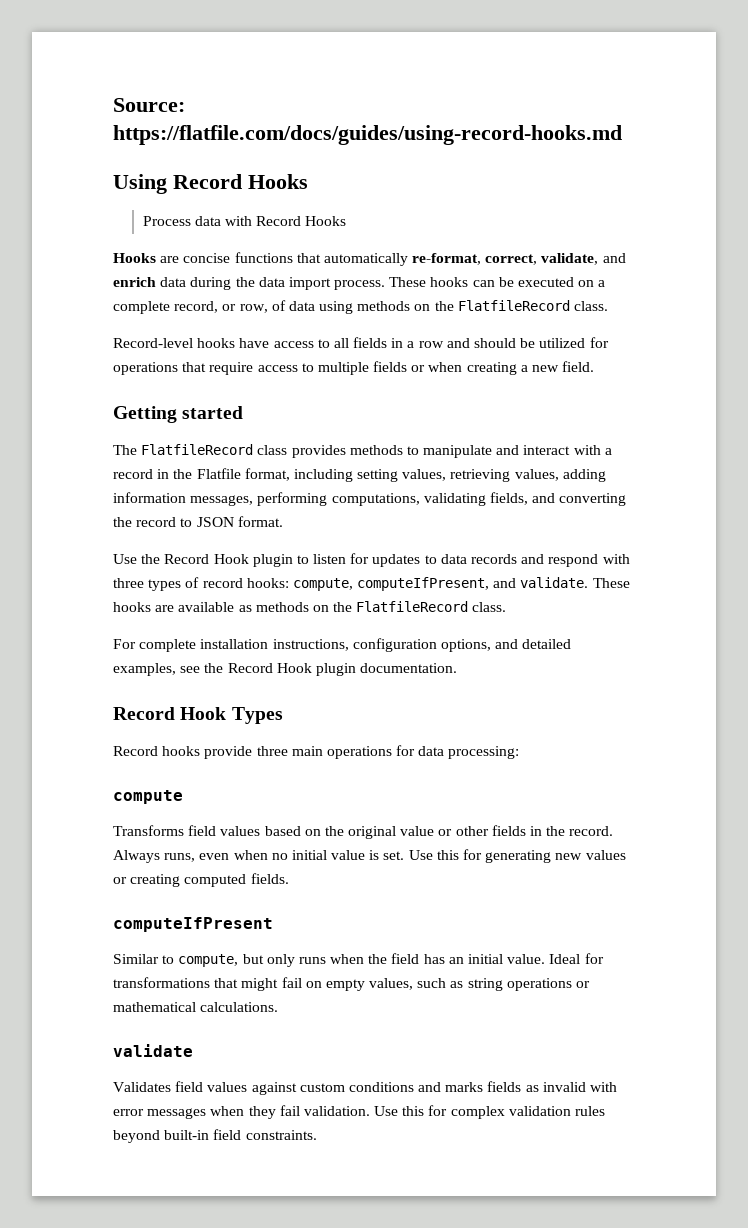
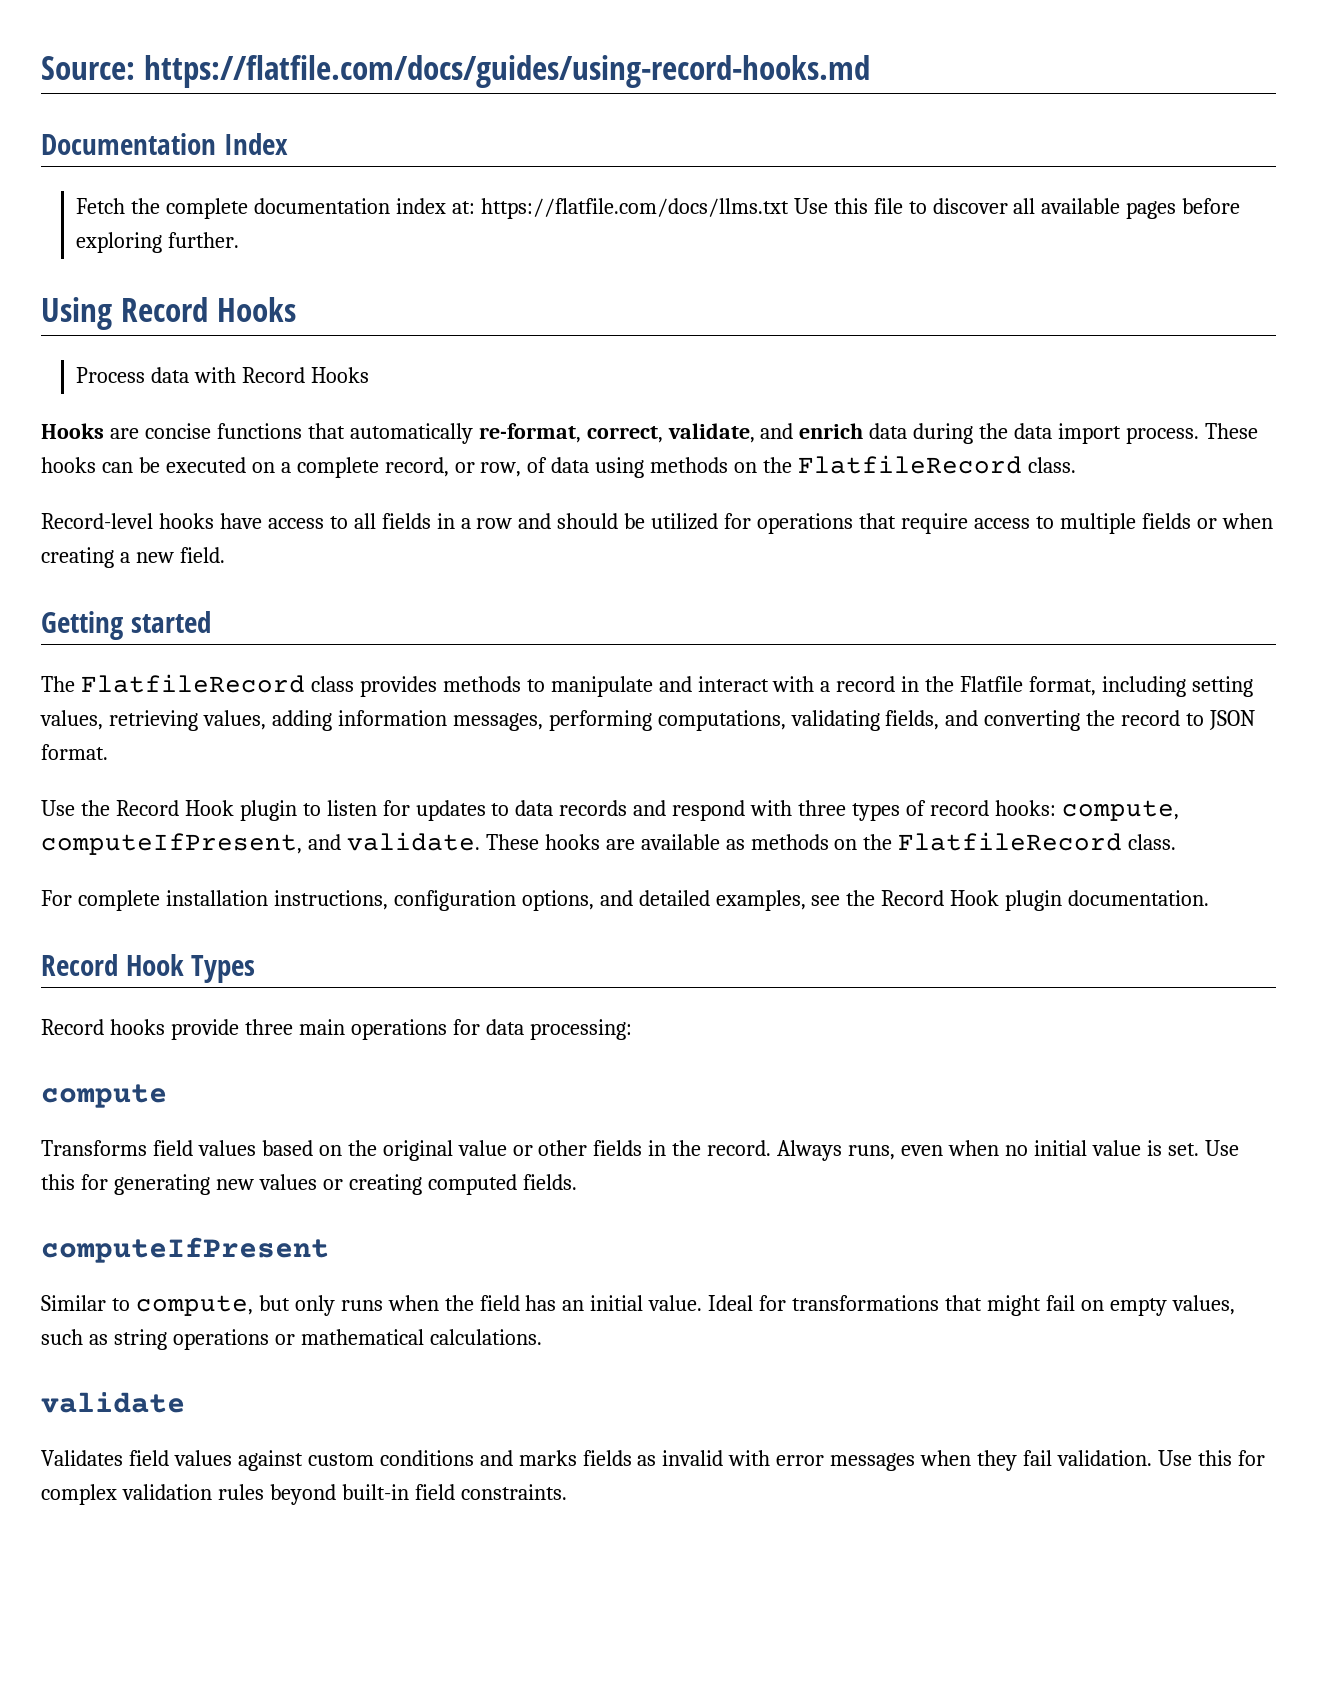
(622, 135) none -> [41,133,288,155] [76,198,1241,219] [76,232,240,253] // Documentation Index // Fetch the complete documentation index at: https://flatfile.com/docs/llms.txt Use this file to discover all available pages before exploring further.

